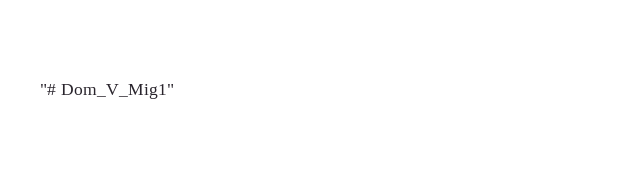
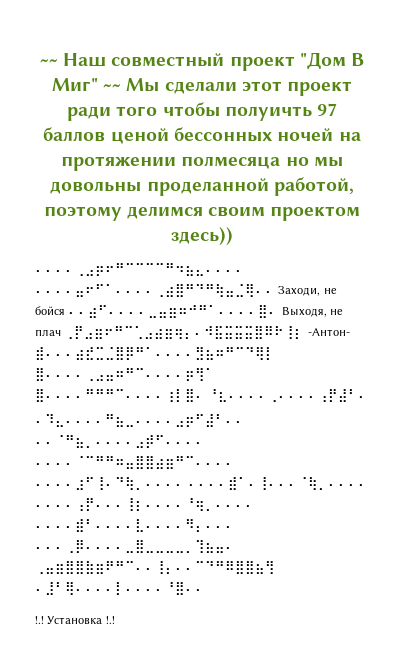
[40,84,174,99] "# Dom_V_Mig1" -> [39,52,365,71] [51,78,353,96] [66,102,338,121] [43,127,361,144] [61,156,343,171] [50,177,354,196] [43,206,361,221] [171,227,233,245] [35,263,245,276] [35,284,337,297] [35,305,344,318] [35,326,350,339] [35,347,275,360] [35,368,215,381] [35,389,369,402] [35,414,245,427] [35,435,205,448] [35,456,235,469] [35,477,369,490] [35,498,255,511] [35,519,235,532] [35,540,235,553] [35,561,275,574] [35,582,205,595] [35,616,115,625] ~~ Наш совместный проект "Дом В Миг" ~~ Мы сделали этот проект ради того чтобы полуичть 97 баллов ценой бессонных ночей на протяжении полмесяца но мы довольны проделанной работой, поэтому делимся своим проектом здесь)) // ⠄⠄⠄⠄⢀⣠⡶⠖⠛⠉⠉⠉⠉⠛⠲⣦⣄⠄⠄⠄⠄ ⠄⠄⠄⠄⣤⠖⠋⠁⠄⠄⠄⠄⢀⣴⣿⠛⠙⠛⢷⣤⣈⢿⠄⠄ Заходи, не бойся ⠄⠄⣴⠋⠄⠄⠄⠄⣀⣤⣶⠶⠚⠛⠁⠄⠄⠄⠄⣿⠄ Выходя, не плач ⢀⡟⣠⣶⠖⠛⠉⢁⣠⣴⣶⢶⡄⠄⠺⣯⣭⣭⣭⣿⠿⠗⢸⡆ -Антон- ⣾⠄⠄⠄⣴⣞⣉⣈⣿⡿⠛⠁⠄⠄⠄⠄⣻⣦⠶⠛⠉⠙⢿⡇ ⣿⠄⠄⠄⠄⢀⣠⣤⠶⠛⠉⠄⠄⠄⠄⡶⢻⠁ ⣿⠄⠄⠄⠄⠛⠛⠛⠉⠄⠄⠄⠄⢰⡇⣿⠄ ⠘⣆⠄⠄⠄⠄⢀⠄⠄⠄⠄⢠⡟⣼⠃⠄ // ⠄⠹⣄⠄⠄⠄⠄⠛⣦⣀⠄⠄⠄⠄⣠⡶⠋⣼⠃⠄⠄ ⠄⠄⠈⠛⣦⡀⠄⠄⠄⠄⣠⡾⠋⠄⠄⠄⠄ ⠄⠄⠄⠄⠈⠉⠛⠛⠶⣤⣿⣿⣴⣶⠛⠉⠄⠄⠄⠄ ⠄⠄⠄⠄⣰⠋⢸⠄⠙⢷⡀⠄⠄⠄⠄ ⠄⠄⠄⠄⣾⠁⠄⢸⠄⠄⠄⠈⢷⡀⠄⠄⠄⠄ ⠄⠄⠄⠄⢠⡟⠄⠄⠄⢸⡆⠄⠄⠄⠄⠘⢶⡀⠄⠄⠄⠄ ⠄⠄⠄⠄⣾⠃⠄⠄⠄⠄⣇⠄⠄⠄⠄⠻⡄⠄⠄⠄ ⠄⠄⠄⢀⡿⠄⠄⠄⠄⣀⣿⣀⣀⣀⣀⡀⢹⣦⣤⠄ ⢀⣤⣶⣿⣿⣷⣶⠟⠛⠉⠄⠄⢸⡄⠄⠄⠉⠙⠛⠿⣿⣿⣦⢻ ⠄⣸⠃⢿⠄⠄⠄⠄⡇⠄⠄⠄⠄⠘⣿⠄⠄ // !.! Установка !.!

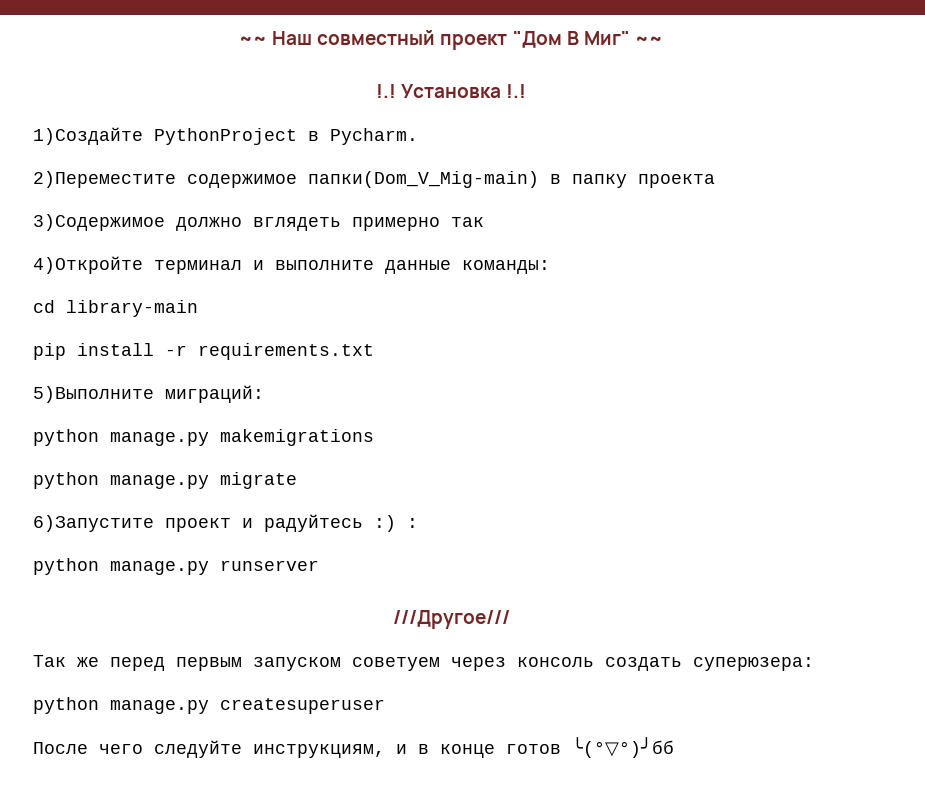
[126,78,353,96] [66,102,338,121] [43,127,361,144] [61,156,343,171] [50,177,354,196] [43,206,361,221] [171,227,233,245] [35,263,245,276] [35,284,337,297] [35,305,344,318] [35,326,350,339] [35,347,275,360] [35,368,215,381] [35,389,369,402] [35,414,245,427] [35,435,205,448] [35,456,235,469] [35,477,369,490] [35,498,255,511] [35,519,235,532] [35,540,235,553] [35,561,275,574] [35,582,205,595] [35,616,115,625] Мы сделали этот проект ради того чтобы полуичть 97 баллов ценой бессонных ночей на протяжении полмесяца но мы довольны проделанной работой, поэтому делимся своим проектом здесь)) // ⠄⠄⠄⠄⢀⣠⡶⠖⠛⠉⠉⠉⠉⠛⠲⣦⣄⠄⠄⠄⠄ ⠄⠄⠄⠄⣤⠖⠋⠁⠄⠄⠄⠄⢀⣴⣿⠛⠙⠛⢷⣤⣈⢿⠄⠄ Заходи, не бойся ⠄⠄⣴⠋⠄⠄⠄⠄⣀⣤⣶⠶⠚⠛⠁⠄⠄⠄⠄⣿⠄ Выходя, не плач ⢀⡟⣠⣶⠖⠛⠉⢁⣠⣴⣶⢶⡄⠄⠺⣯⣭⣭⣭⣿⠿⠗⢸⡆ -Антон- ⣾⠄⠄⠄⣴⣞⣉⣈⣿⡿⠛⠁⠄⠄⠄⠄⣻⣦⠶⠛⠉⠙⢿⡇ ⣿⠄⠄⠄⠄⢀⣠⣤⠶⠛⠉⠄⠄⠄⠄⡶⢻⠁ ⣿⠄⠄⠄⠄⠛⠛⠛⠉⠄⠄⠄⠄⢰⡇⣿⠄ ⠘⣆⠄⠄⠄⠄⢀⠄⠄⠄⠄⢠⡟⣼⠃⠄ // ⠄⠹⣄⠄⠄⠄⠄⠛⣦⣀⠄⠄⠄⠄⣠⡶⠋⣼⠃⠄⠄ ⠄⠄⠈⠛⣦⡀⠄⠄⠄⠄⣠⡾⠋⠄⠄⠄⠄ ⠄⠄⠄⠄⠈⠉⠛⠛⠶⣤⣿⣿⣴⣶⠛⠉⠄⠄⠄⠄ ⠄⠄⠄⠄⣰⠋⢸⠄⠙⢷⡀⠄⠄⠄⠄ ⠄⠄⠄⠄⣾⠁⠄⢸⠄⠄⠄⠈⢷⡀⠄⠄⠄⠄ ⠄⠄⠄⠄⢠⡟⠄⠄⠄⢸⡆⠄⠄⠄⠄⠘⢶⡀⠄⠄⠄⠄ ⠄⠄⠄⠄⣾⠃⠄⠄⠄⠄⣇⠄⠄⠄⠄⠻⡄⠄⠄⠄ ⠄⠄⠄⢀⡿⠄⠄⠄⠄⣀⣿⣀⣀⣀⣀⡀⢹⣦⣤⠄ ⢀⣤⣶⣿⣿⣷⣶⠟⠛⠉⠄⠄⢸⡄⠄⠄⠉⠙⠛⠿⣿⣿⣦⢻ ⠄⣸⠃⢿⠄⠄⠄⠄⡇⠄⠄⠄⠄⠘⣿⠄⠄ // !.! Установка !.! -> [375,84,527,98] [33,127,418,145] [33,171,715,188] [33,214,484,231] [33,256,550,274] [33,300,198,317] [33,343,374,360] [33,385,264,403] [33,429,374,446] [33,472,297,489] [33,514,418,532] [33,558,319,575] [392,610,510,629] [33,655,814,671] [33,697,385,714] [33,737,674,758] // !.! Установка !.! // 1)Создайте PythonProject в Pycharm. // 2)Переместите содержимое папки(Dom_V_Mig-main) в папку проекта // 3)Содержимое должно вглядеть примерно так // 4)Откройте терминал и выполните данные команды: // cd library-main // pip install -r requirements.txt // 5)Выполните миграций: // python manage.py makemigrations // python manage.py migrate // 6)Запустите проект и радуйтесь :) : // python manage.py runserver // ///Другое/// // Так же перед первым запуском советуем через консоль создать суперюзера: // python manage.py createsuperuser // После чего следуйте инструкциям, и в конце готов ╰(°▽°)╯бб

